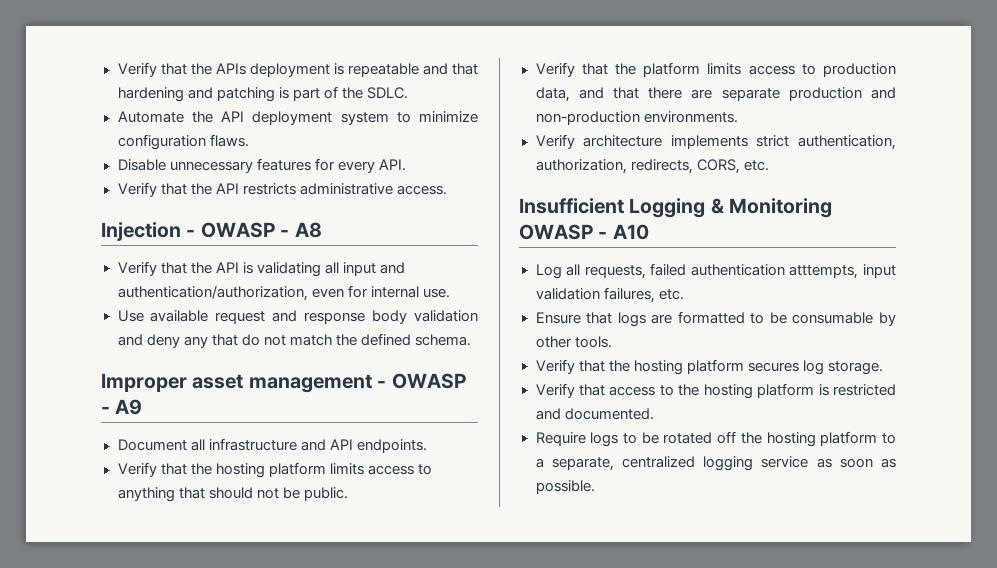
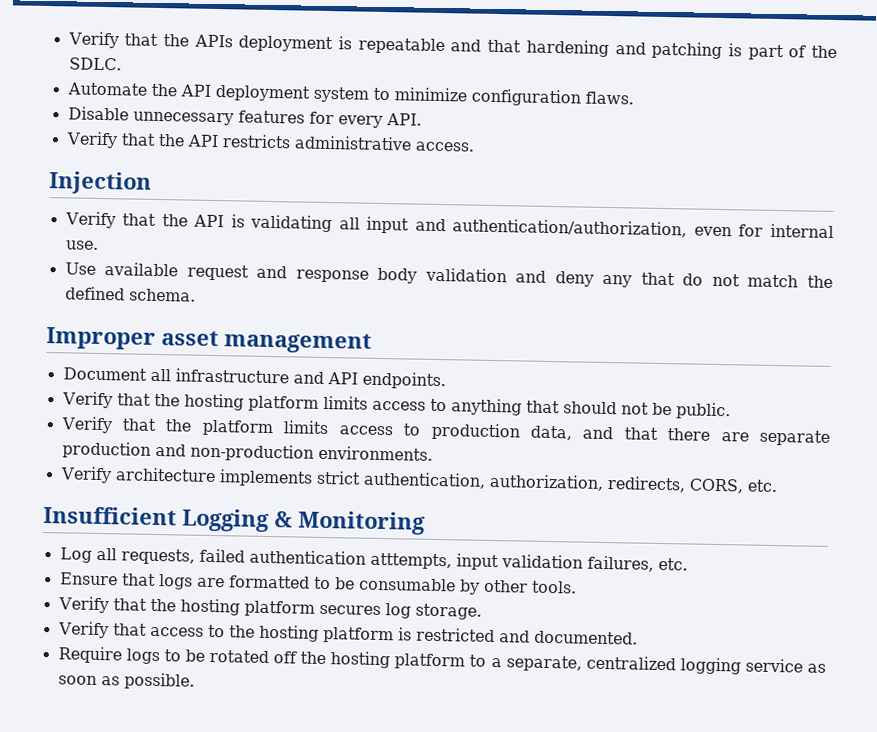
[186,222,322,238] - OWASP - A8 -> (152, 183) none
[377,373,466,389] [101,399,143,415] - OWASP - A9 -> (372, 342) none
[519,224,649,240] OWASP - A10 -> (426, 522) none

